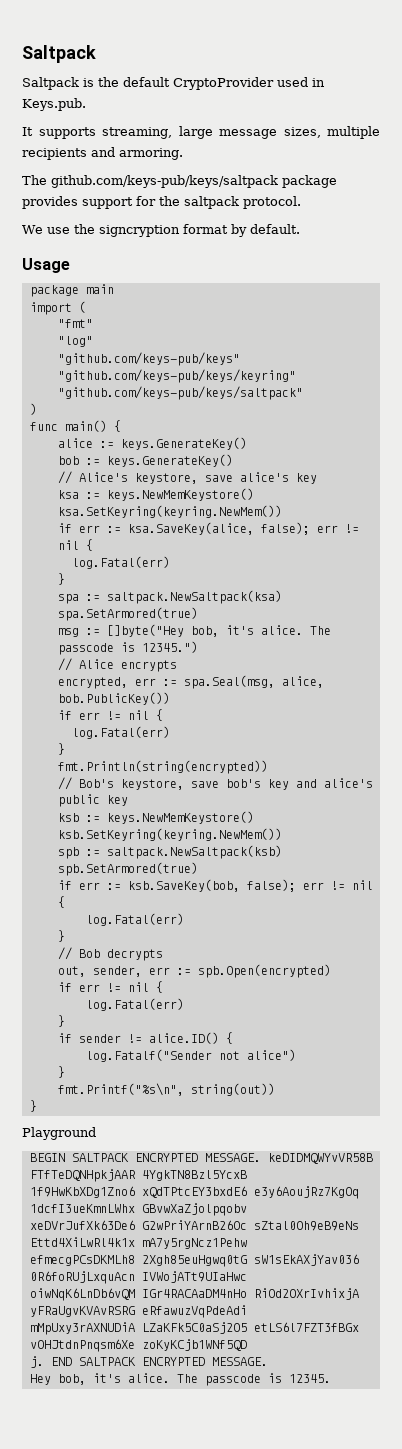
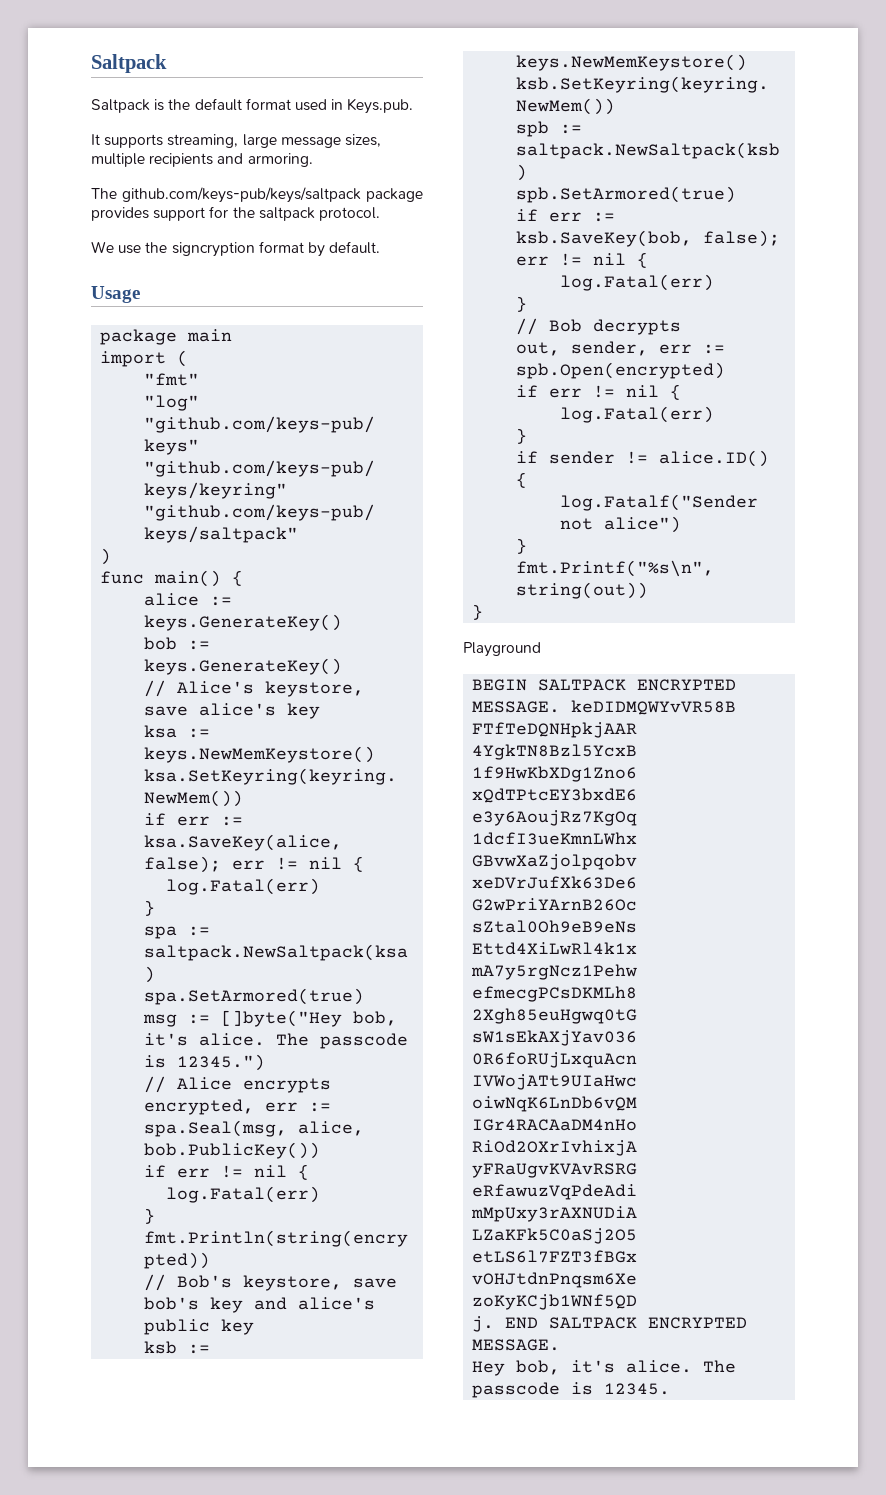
[173,77,274,90] CryptoProvider -> [245,98,291,110] format

